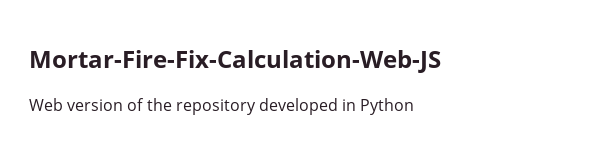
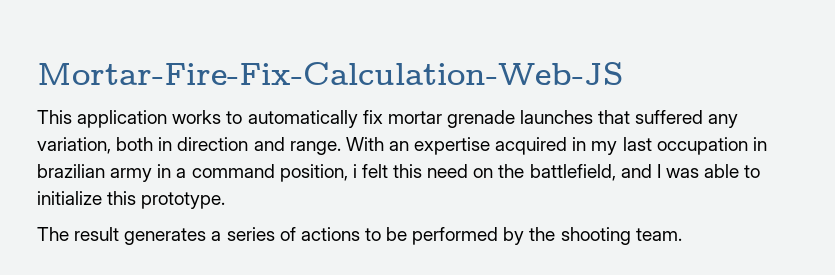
[29,98,415,115] Web version of the repository developed in Python -> [37,110,739,128] [37,137,767,155] [37,164,761,182] [37,191,226,209] [37,227,682,245] This application works to automatically fix mortar grenade launches that suffered any variation, both in direction and range. With an expertise acquired in my last occupation in brazilian army in a command position, i felt this need on the battlefield, and I was able to initialize this prototype. // The result generates a series of actions to be performed by the shooting team.

